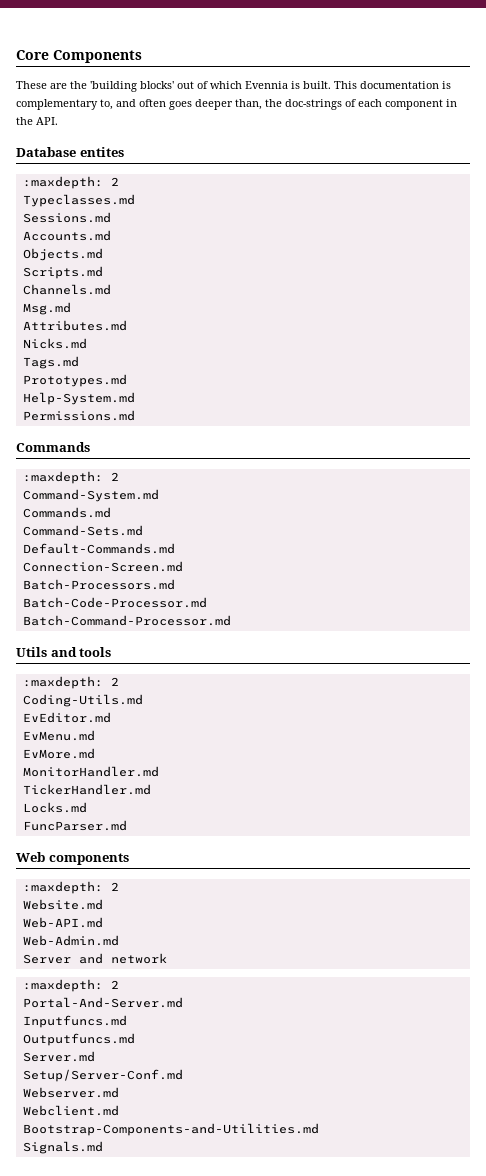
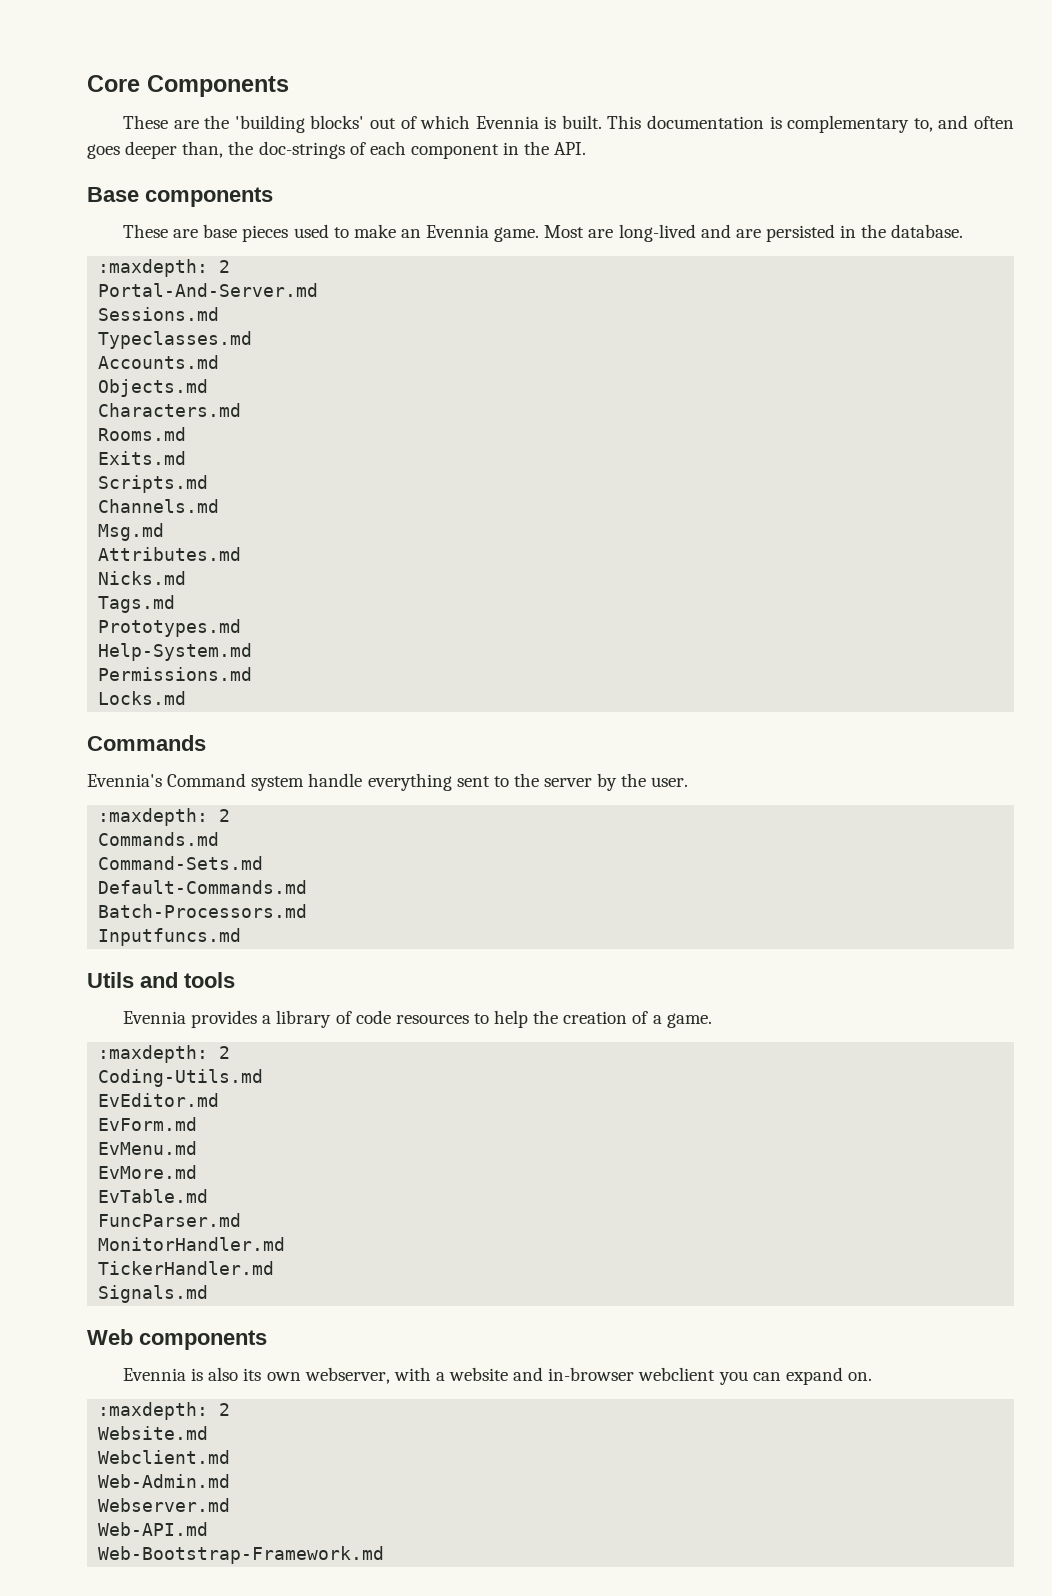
[16,147,124,157] [22,176,119,189] [22,194,135,207] Database entites // :maxdepth: 2 // Typeclasses.md -> [87,187,273,207] [123,224,964,242] [98,259,231,277] [98,283,319,297] Base components // These are base pieces used to make an Evennia game. Most are long-lived and are persisted in the database. // :maxdepth: 2 // Portal-And-Server.md
(111, 217) none -> [98,331,253,349] // Typeclasses.md
(103, 254) none -> [98,403,242,417] [98,427,187,441] [98,451,187,465] // Characters.md // Rooms.md // Exits.md
(135, 415) none -> [98,691,187,705] // Locks.md
[22,471,119,484] [22,489,159,502] // :maxdepth: 2 // Command-System.md -> [87,773,689,791] [98,808,231,826] // Evennia's Command system handle everything sent to the server by the user. // :maxdepth: 2
[22,561,183,572] // Connection-Screen.md -> (308, 887) none
[22,597,207,608] [22,615,231,626] Batch-Code-Processor.md // Batch-Command-Processor.md -> [98,928,242,946] Inputfuncs.md
(112, 652) none -> [123,1010,712,1028] // Evennia provides a library of code resources to help the creation of a game.
(111, 717) none -> [98,1117,198,1131] // EvForm.md
(95, 753) none -> [98,1189,209,1203] [98,1213,242,1227] // EvTable.md // FuncParser.md
[22,802,87,813] [22,820,127,831] Locks.md // FuncParser.md -> [98,1285,209,1303] Signals.md
(129, 859) none -> [123,1367,872,1385] // Evennia is also its own webserver, with a website and in-browser webclient you can expand on.
[22,917,103,928] Web-API.md -> [98,1450,231,1464] Webclient.md
[22,953,167,964] [22,979,119,992] [22,997,183,1008] [22,1015,127,1028] [22,1033,135,1046] [22,1051,95,1062] [22,1069,183,1082] [22,1087,119,1098] [22,1105,119,1116] [22,1123,319,1136] [22,1141,103,1154] Server and network // :maxdepth: 2 // Portal-And-Server.md // Inputfuncs.md // Outputfuncs.md // Server.md // Setup/Server-Conf.md // Webserver.md // Webclient.md // Bootstrap-Components-and-Utilities.md // Signals.md -> [98,1498,231,1512] [98,1522,209,1536] [98,1546,385,1564] Webserver.md // Web-API.md // Web-Bootstrap-Framework.md

